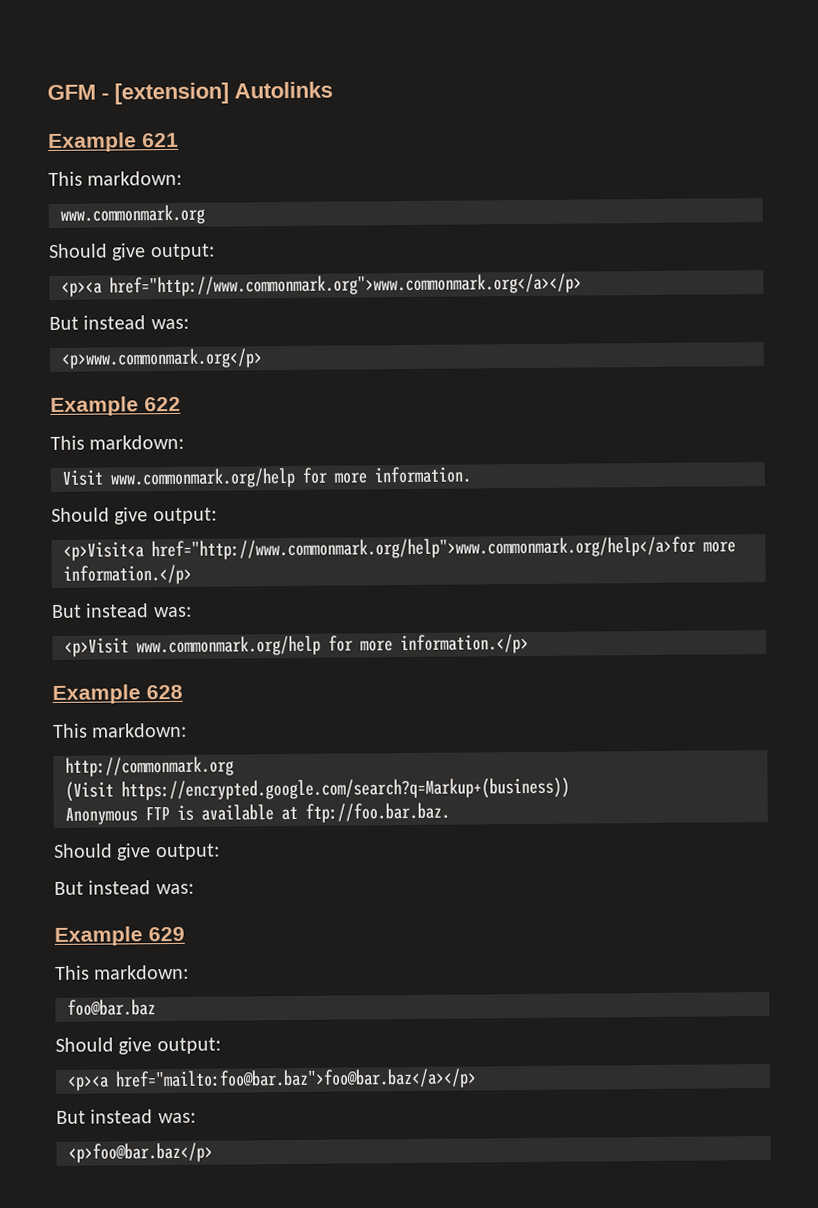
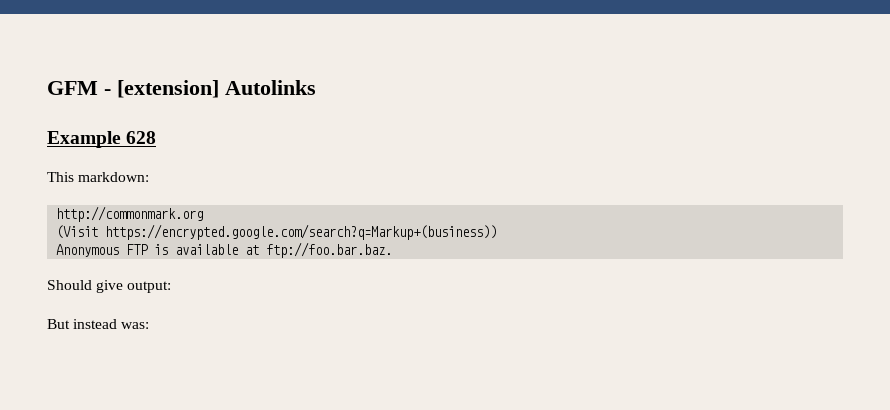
[48,132,179,153] [48,170,183,187] [60,204,205,225] [48,243,215,261] [61,273,582,297] [49,315,189,331] [61,348,263,369] [50,396,181,416] [50,434,185,450] [62,466,471,489] [51,507,217,525] [63,536,736,561] [63,564,192,585] [51,603,192,618] [64,634,529,657] // Example 621 // This markdown: // www.commonmark.org // Should give output: // <p><a href="http://www.commonmark.org">www.commonmark.org</a></p> // But instead was: // <p>www.commonmark.org</p> // Example 622 // This markdown: // Visit www.commonmark.org/help for more information. // Should give output: // <p>Visit<a href="http://www.commonmark.org/help">www.commonmark.org/help</a>for more information.</p> // But instead was: // <p>Visit www.commonmark.org/help for more information.</p> -> (316, 87) none
[54,926,185,946] [55,964,190,980] [67,999,156,1016] [55,1037,221,1055] [67,1068,477,1091] [56,1109,196,1124] [68,1142,213,1163] // Example 629 // This markdown: // foo@bar.baz // Should give output: // <p><a href="mailto:foo@bar.baz">foo@bar.baz</a></p> // But instead was: // <p>foo@bar.baz</p> -> (150, 325) none

